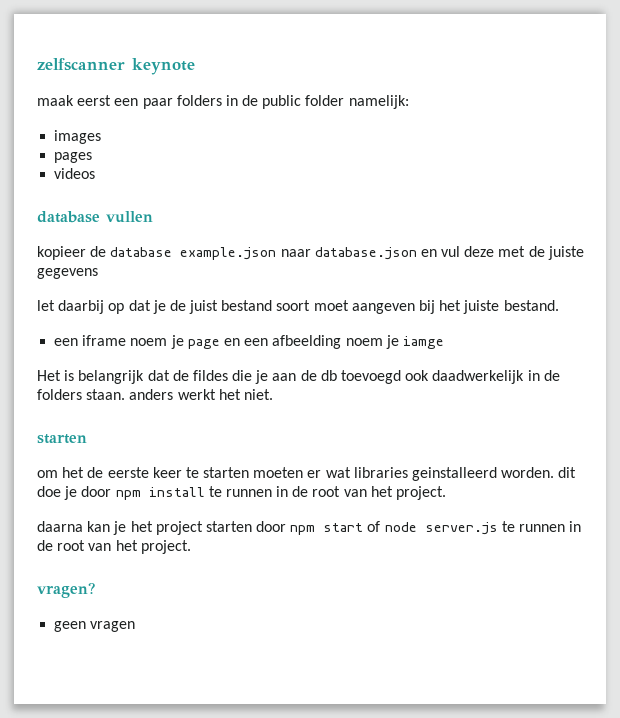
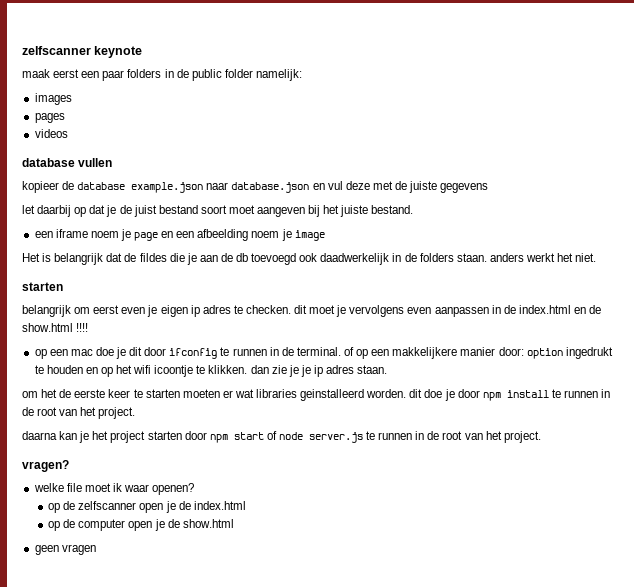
[402,336,444,349] iamge -> [294,230,325,241] image
(87, 439) none -> [22,305,602,317] [22,323,89,332] [34,347,613,359] [34,365,388,377] // belangrijk om eerst even je eigen ip adres te checken. dit moet je vervolgens even aanpassen in de index.html en de show.html !!!! // op een mac doe je dit door ifconfig te runnen in de terminal. of op een makkelijkere manier door: option ingedrukt te houden en op het wifi icoontje te klikken. dan zie je je ip adres staan.
(95, 590) none -> [33,483,195,495] [48,501,246,513] [48,519,234,531] // welke file moet ik waar openen? // op de zelfscanner open je de index.html // op de computer open je de show.html

